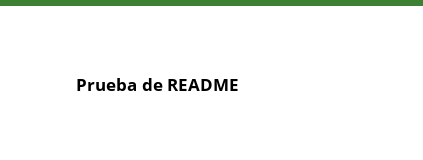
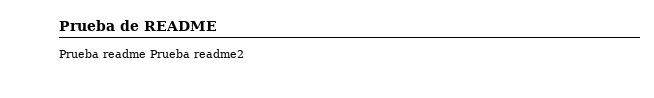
(240, 85) none -> [59,49,244,58] // Prueba readme Prueba readme2

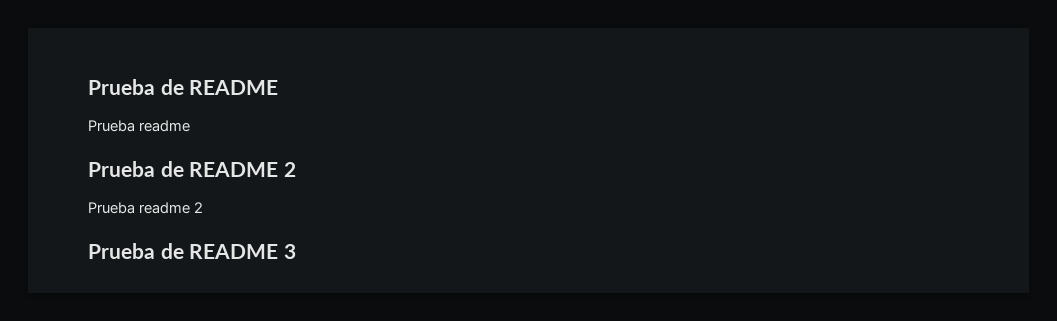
[150,49,244,58] Prueba readme2 -> [88,161,297,177] [88,202,204,214] [88,243,297,259] // Prueba de README 2 // Prueba readme 2 // Prueba de README 3

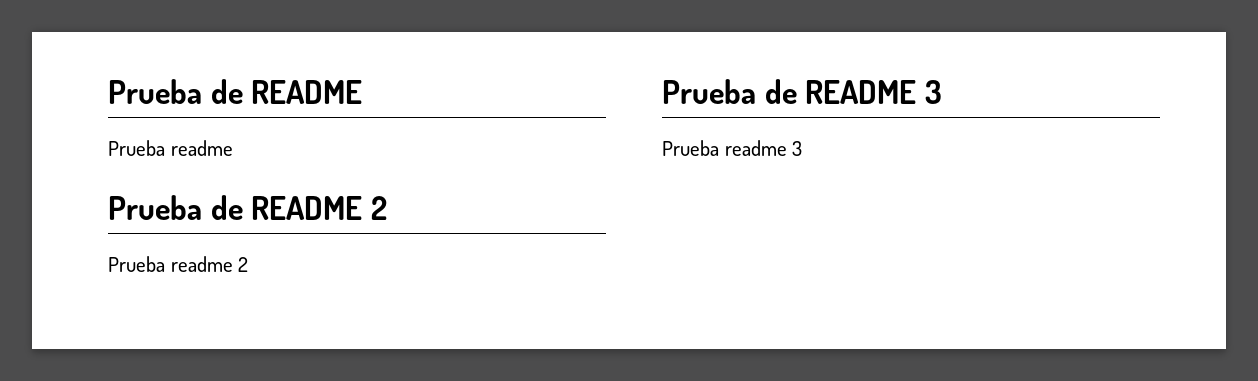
(297, 251) none -> [662,140,803,156] // Prueba readme 3

